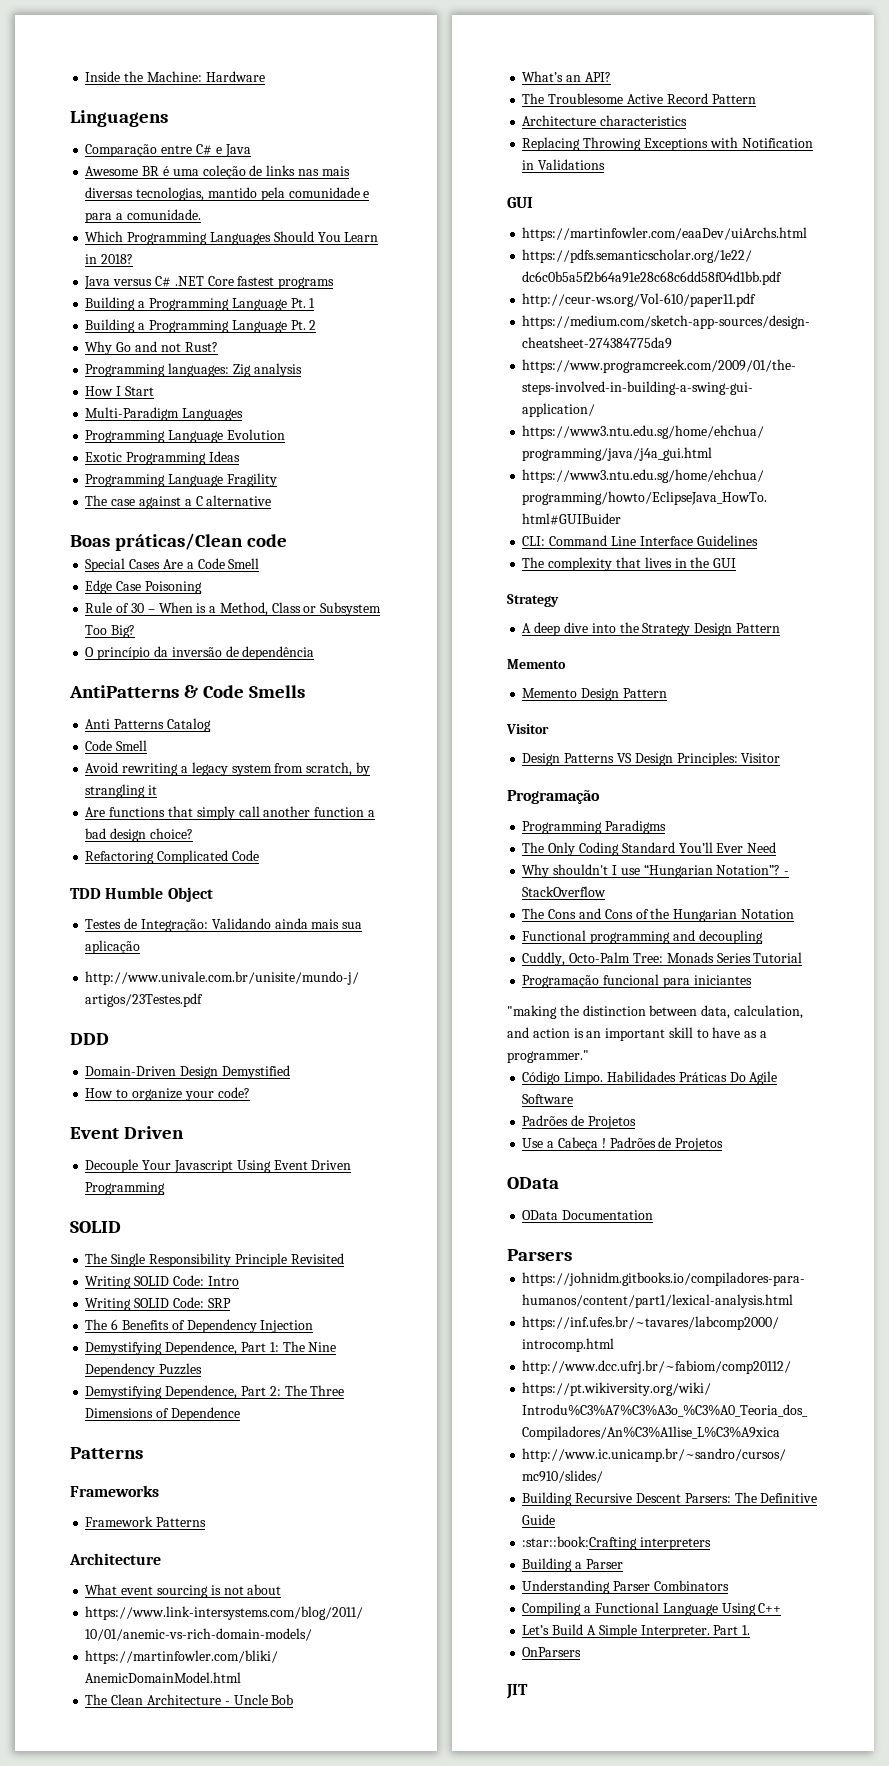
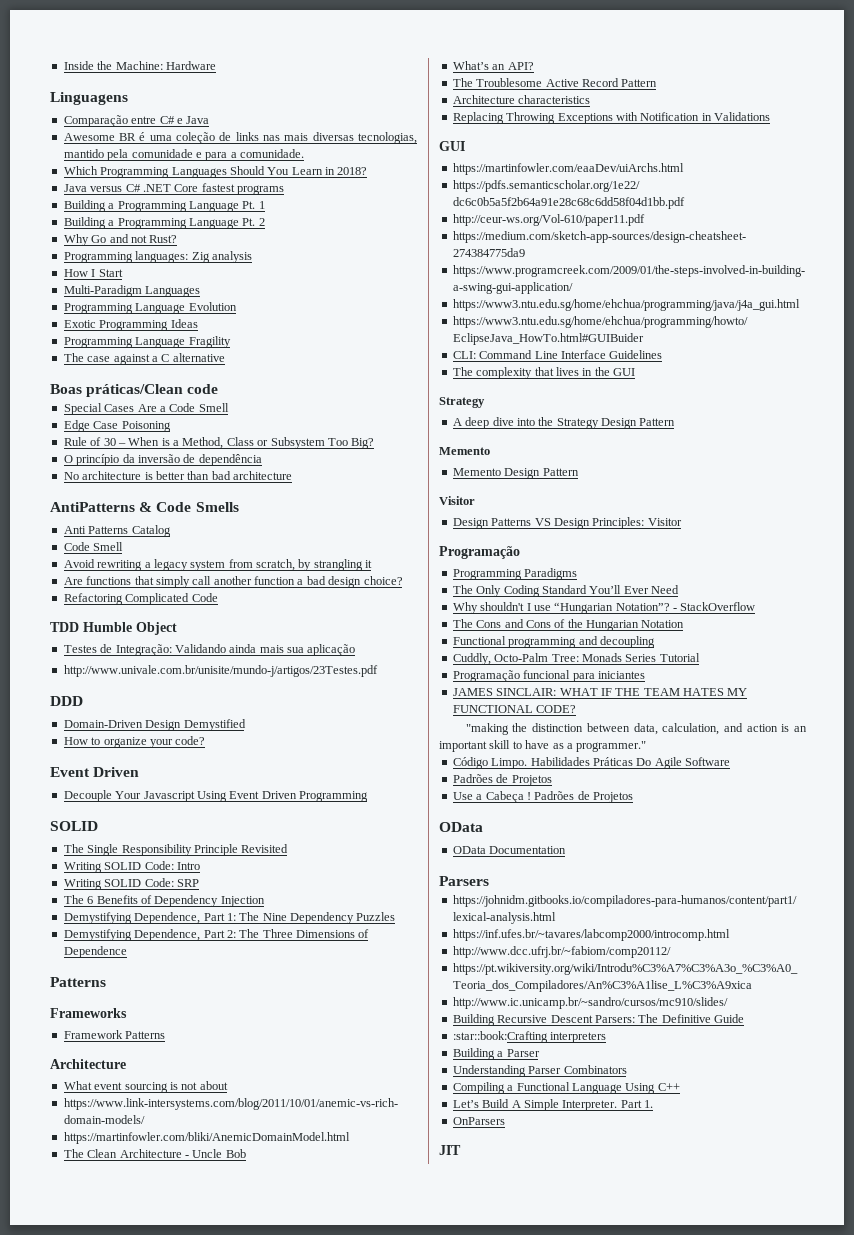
(315, 653) none -> [63,471,292,480] // No architecture is better than bad architecture
(752, 980) none -> [452,688,748,696] [452,705,577,713] // JAMES SINCLAIR: WHAT IF THE TEAM HATES MY FUNCTIONAL CODE?

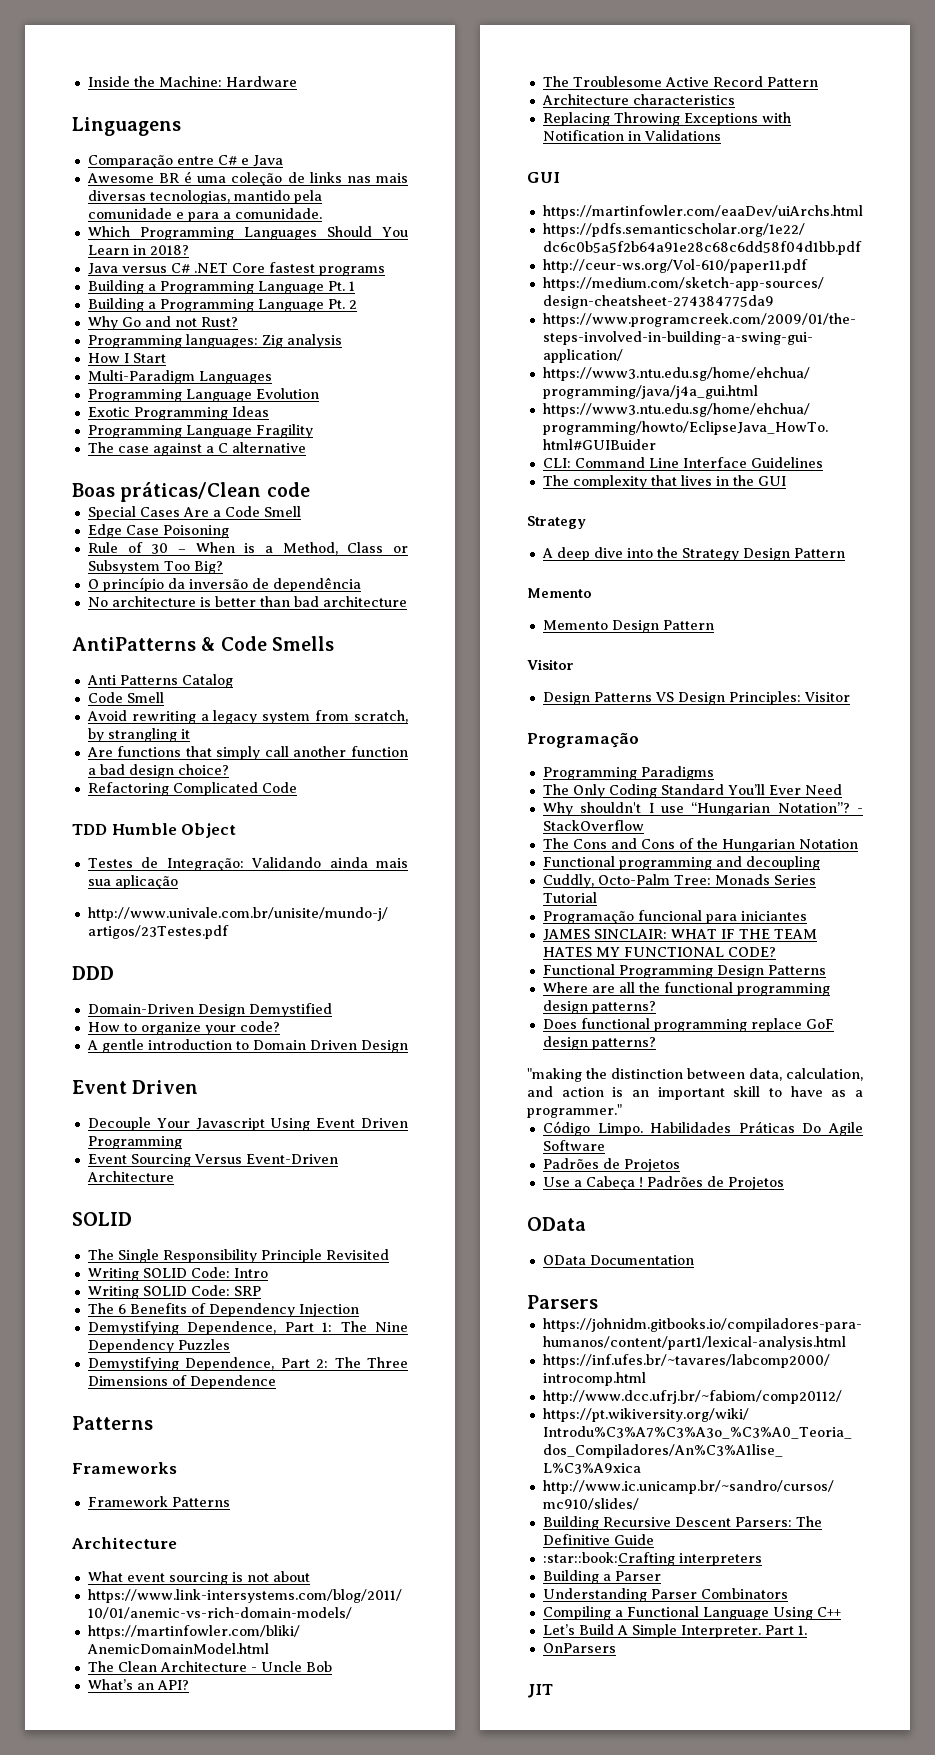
(206, 740) none -> [86,1039,408,1053] // A gentle introduction to Domain Driven Design
(368, 796) none -> [87,1154,338,1167] [86,1171,174,1182] // Event Sourcing Versus Event-Driven Architecture
(577, 709) none -> [542,964,826,978] [542,982,830,996] [542,1000,656,1014] [542,1018,834,1032] [542,1036,656,1050] // Functional Programming Design Patterns // Where are all the functional programming design patterns? // Does functional programming replace GoF design patterns?

